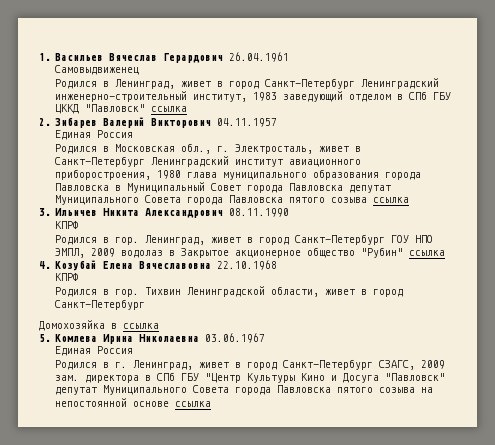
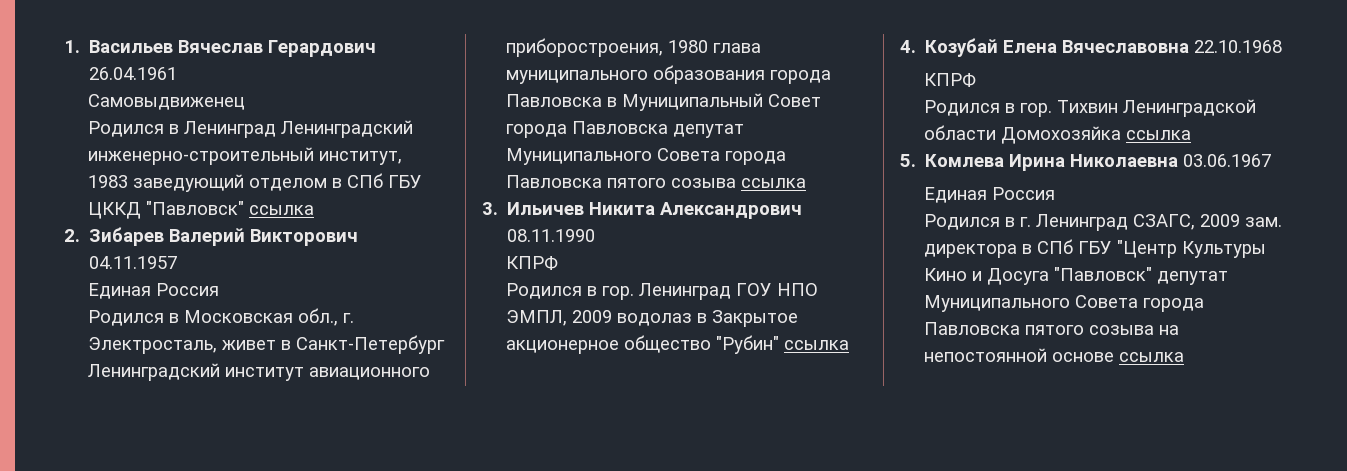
[114,78,355,89] Ленинград, живет в город Санкт-Петербург -> [184,121,277,138] Ленинград
[144,234,385,245] Ленинград, живет в город Санкт-Петербург -> [639,283,732,300] Ленинград
[270,286,403,297] [54,299,145,310] [39,320,117,331] области, живет в город Санкт-Петербург // Домохозяйка в -> [924,125,1122,144] области Домохозяйка
[132,359,373,370] Ленинград, живет в город Санкт-Петербург -> [1036,214,1129,231] Ленинград

